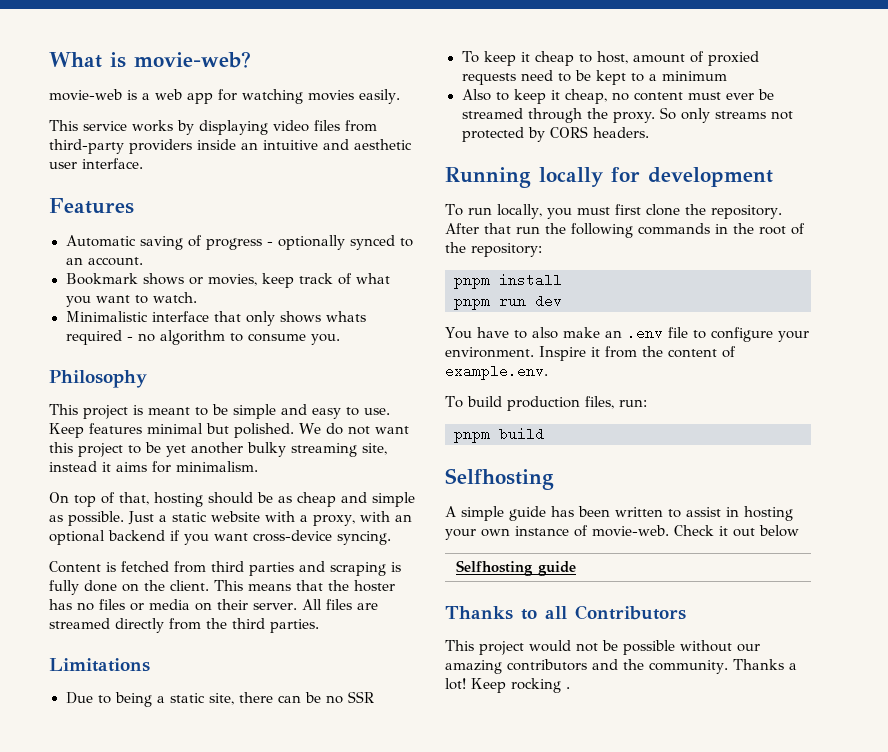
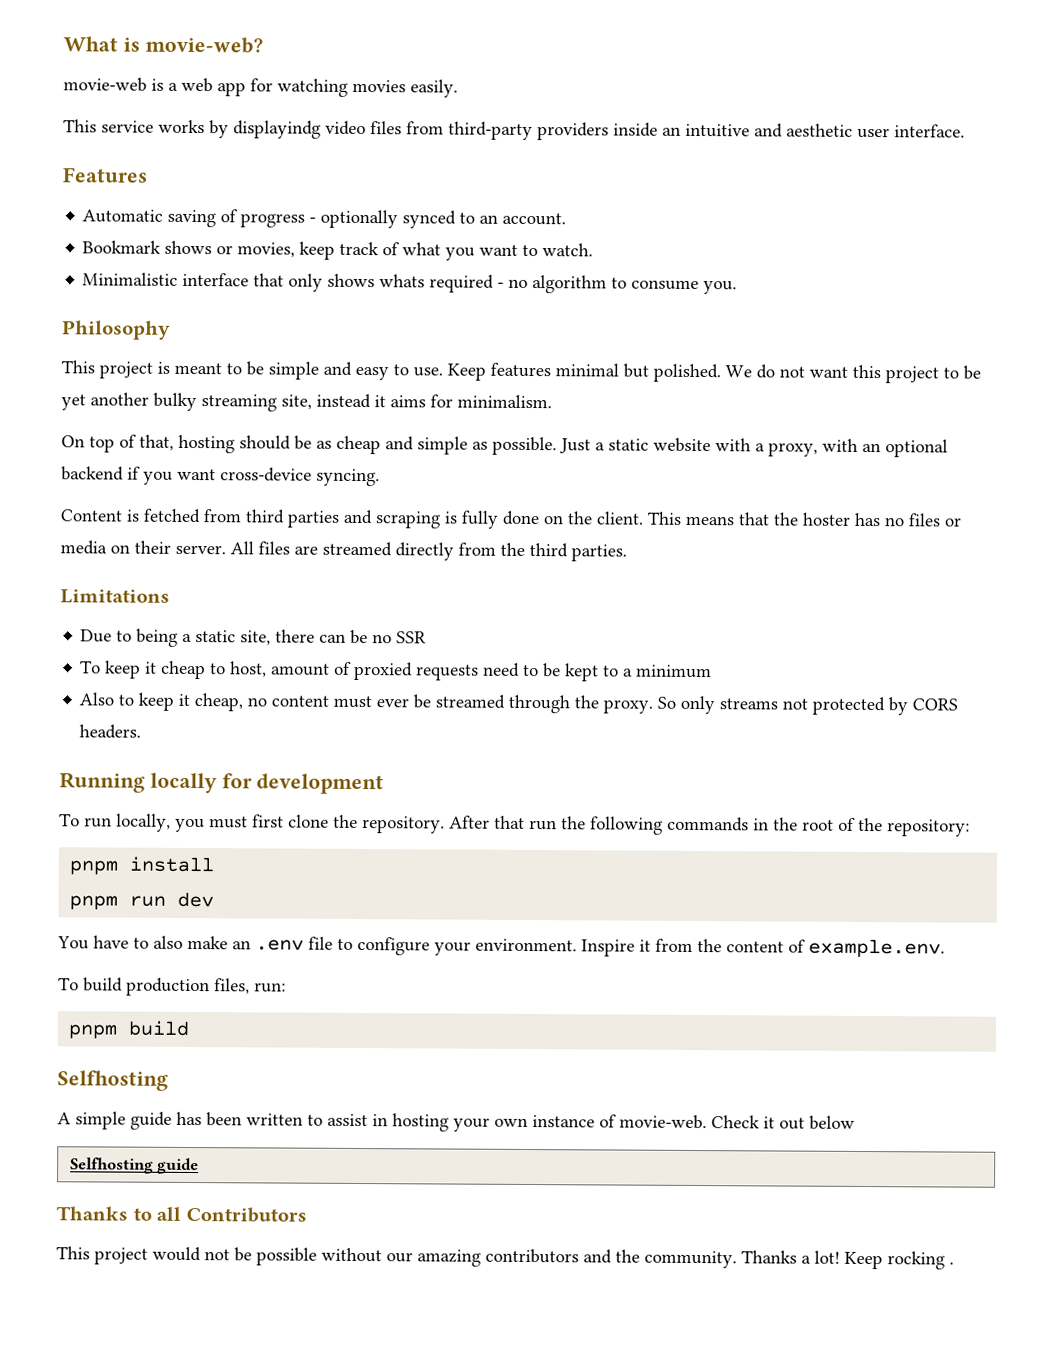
[199,120,268,135] displaying -> [233,120,321,139] displayindg

